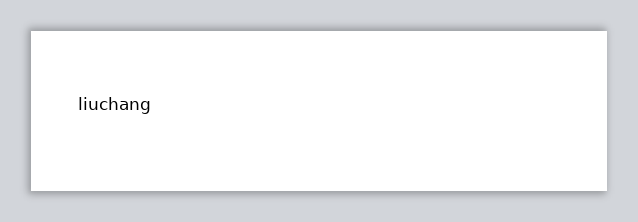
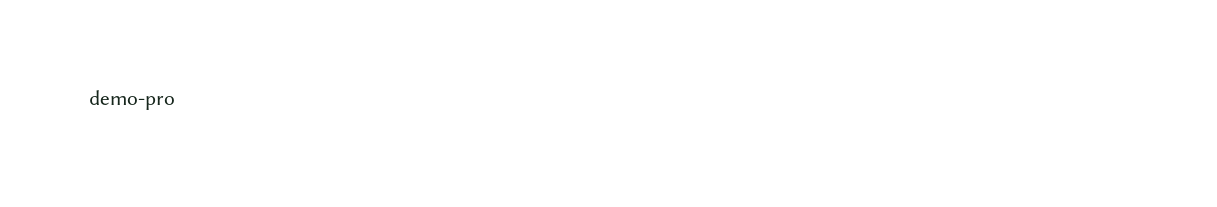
[78,97,151,114] liuchang -> [89,90,175,110] demo-pro

